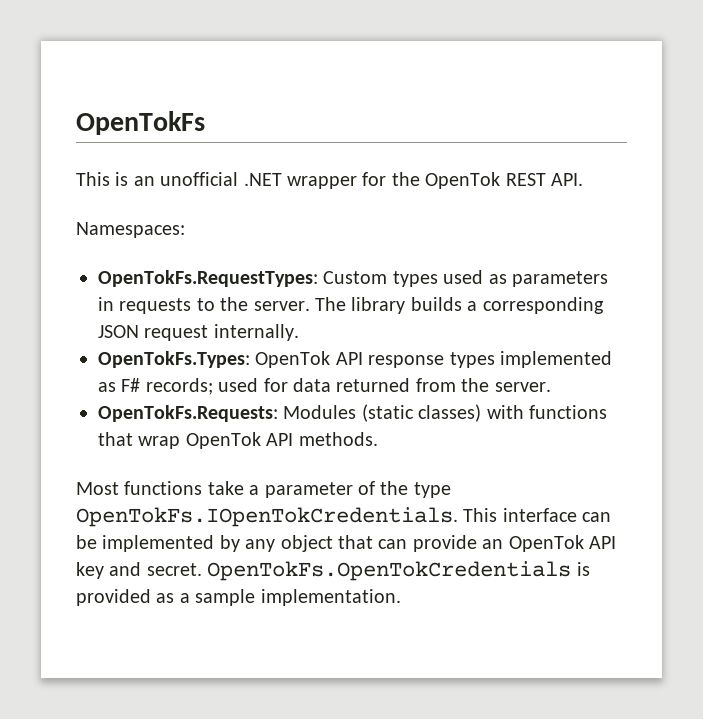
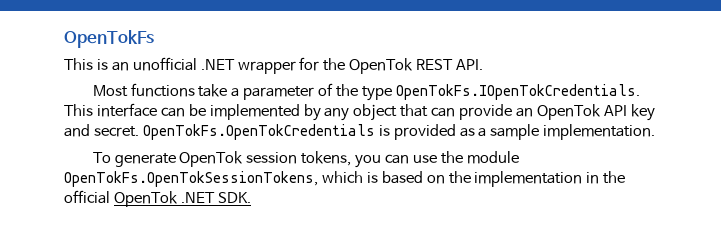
[76,222,185,238] [98,270,608,287] [98,297,604,314] [98,324,299,341] [98,351,612,368] [98,378,551,395] [98,404,607,422] [98,432,378,449] // Namespaces: // OpenTokFs.RequestTypes: Custom types used as parameters in requests to the server. The library builds a corresponding JSON request internally. // OpenTokFs.Types: OpenTok API response types implemented as F# records; used for data returned from the server. // OpenTokFs.Requests: Modules (static classes) with functions that wrap OpenTok API methods. -> (484, 64) none
(401, 597) none -> [92,151,519,168] [64,171,626,187] [64,190,251,207] // To generate OpenTok session tokens, you can use the module OpenTokFs.OpenTokSessionTokens, which is based on the implementation in the official OpenTok .NET SDK.

